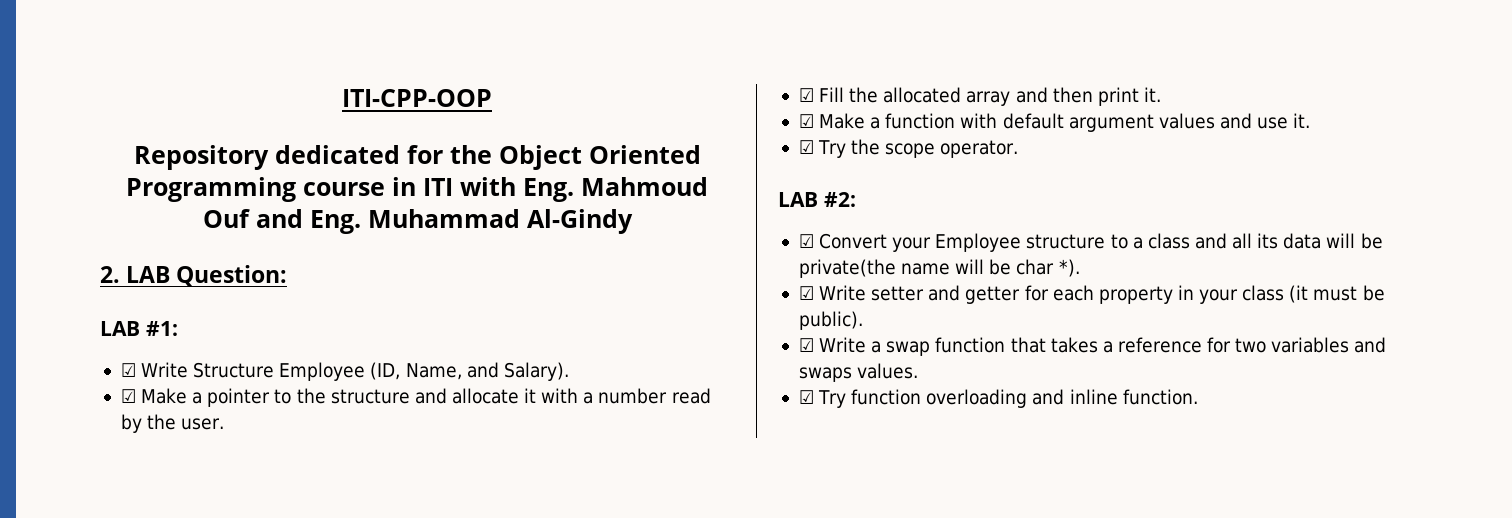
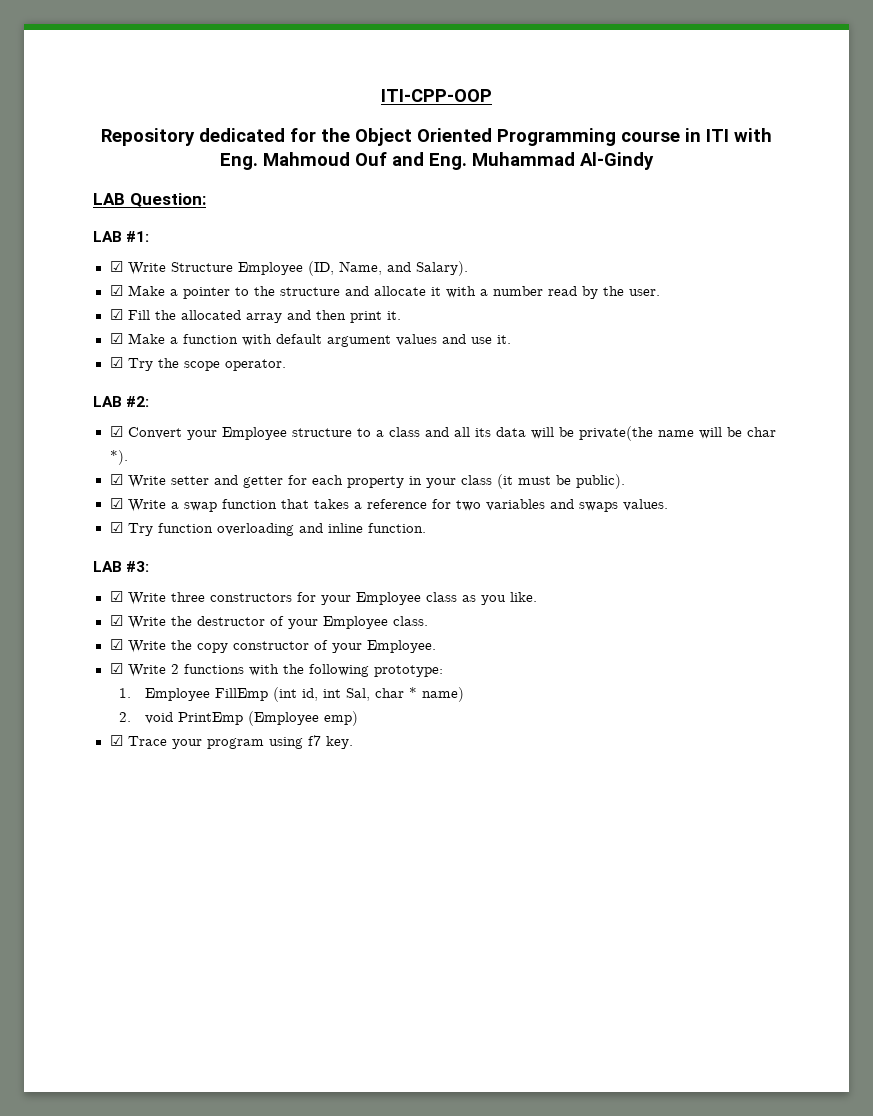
[100,266,120,283] 2. -> (654, 161) none
(1198, 397) none -> [93,561,150,572] [109,591,537,605] [109,615,428,629] [109,639,436,653] [109,663,443,677] [119,687,465,702] [119,711,359,726] [109,735,353,749] // LAB #3: // ☑ Write three constructors for your Employee class as you like. // ☑ Write the destructor of your Employee class. // ☑ Write the copy constructor of your Employee. // ☑ Write 2 functions with the following prototype: // 1. Employee FillEmp (int id, int Sal, char * name) // 2. void PrintEmp (Employee emp) // ☑ Trace your program using f7 key.

